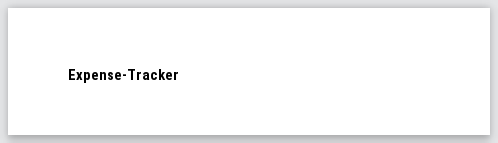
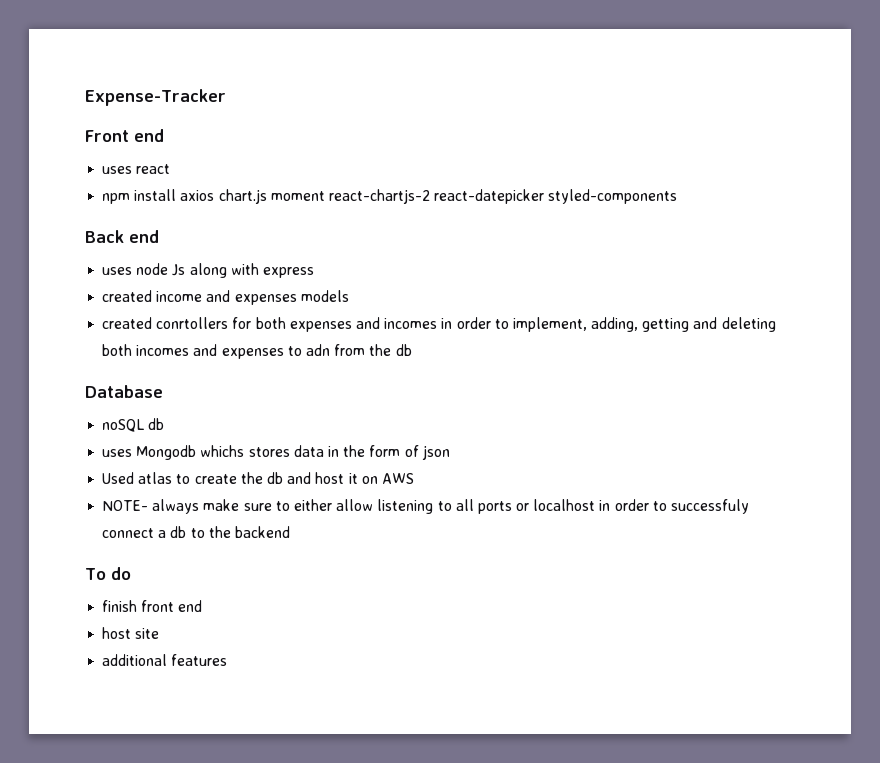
(179, 76) none -> [85,129,164,142] [102,164,171,174] [102,189,678,204] [85,230,159,243] [102,263,314,278] [102,290,349,305] [102,317,776,332] [102,344,412,359] [85,385,163,398] [102,418,165,432] [102,445,450,460] [102,472,414,484] [102,499,750,514] [102,526,290,538] [85,567,131,580] [102,600,203,612] [102,627,160,639] [102,654,228,666] // Front end // uses react // npm install axios chart.js moment react-chartjs-2 react-datepicker styled-components // Back end // uses node Js along with express // created income and expenses models // created conrtollers for both expenses and incomes in order to implement, adding, getting and deleting both incomes and expenses to adn from the db // Database // noSQL db // uses Mongodb whichs stores data in the form of json // Used atlas to create the db and host it on AWS // NOTE- always make sure to either allow listening to all ports or localhost in order to successfuly connect a db to the backend // To do // finish front end // host site // additional features

